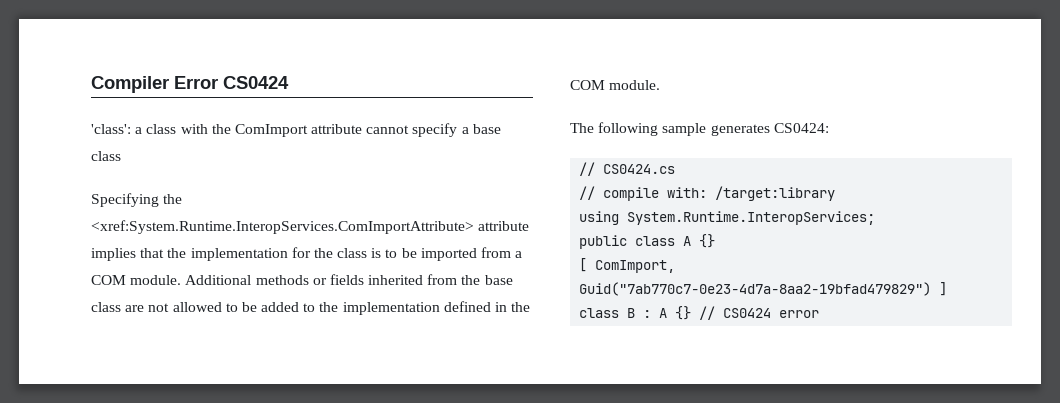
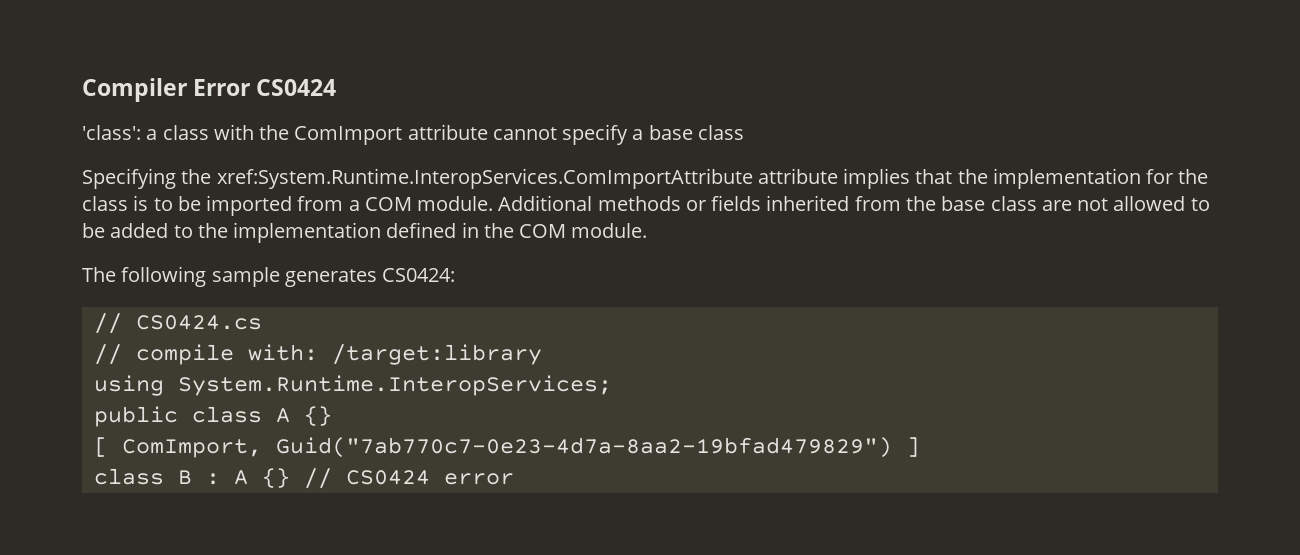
[91,220,474,234] <xref:System.Runtime.InteropServices.ComImportAttribute> -> [216,168,753,189] xref:System.Runtime.InteropServices.ComImportAttribute

